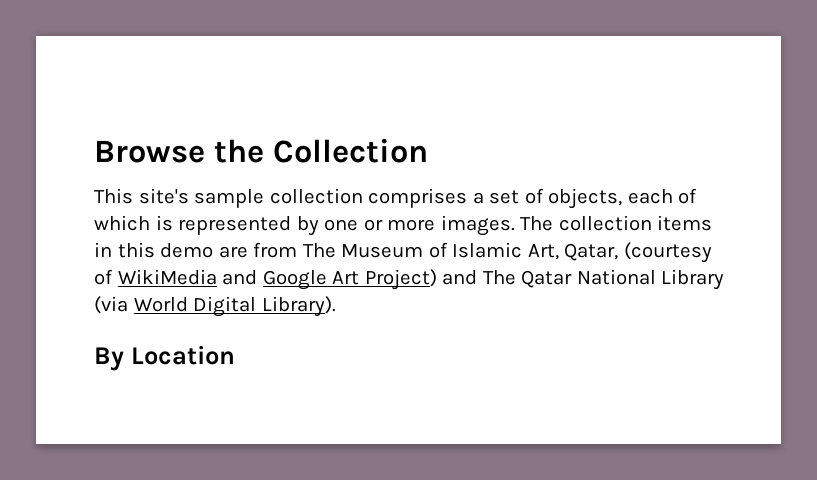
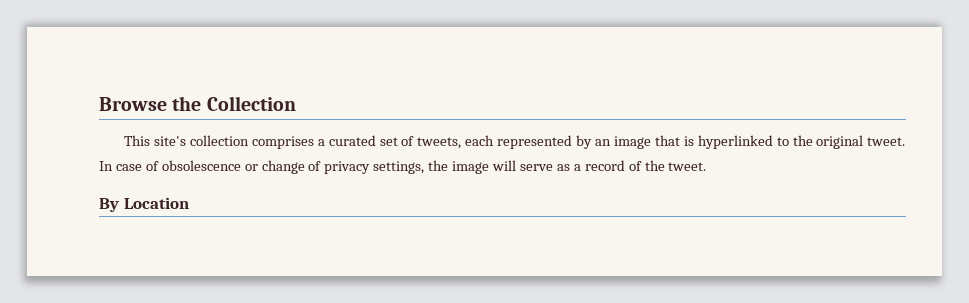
[194,189,265,208] sample -> (186, 141) none
(484, 198) none -> [328,135,376,146] curated
[548,188,698,209] [94,215,713,236] [94,242,712,263] [94,269,725,290] [94,296,336,317] objects, each of which is represented by one or more images. The collection items in this demo are from The Museum of Islamic Art, Qatar, (courtesy of WikiMedia and Google Art Project) and The Qatar National Library (via World Digital Library). -> [417,135,906,149] [99,160,707,174] tweets, each represented by an image that is hyperlinked to the original tweet. In case of obsolescence or change of privacy settings, the image will serve as a record of the tweet.

